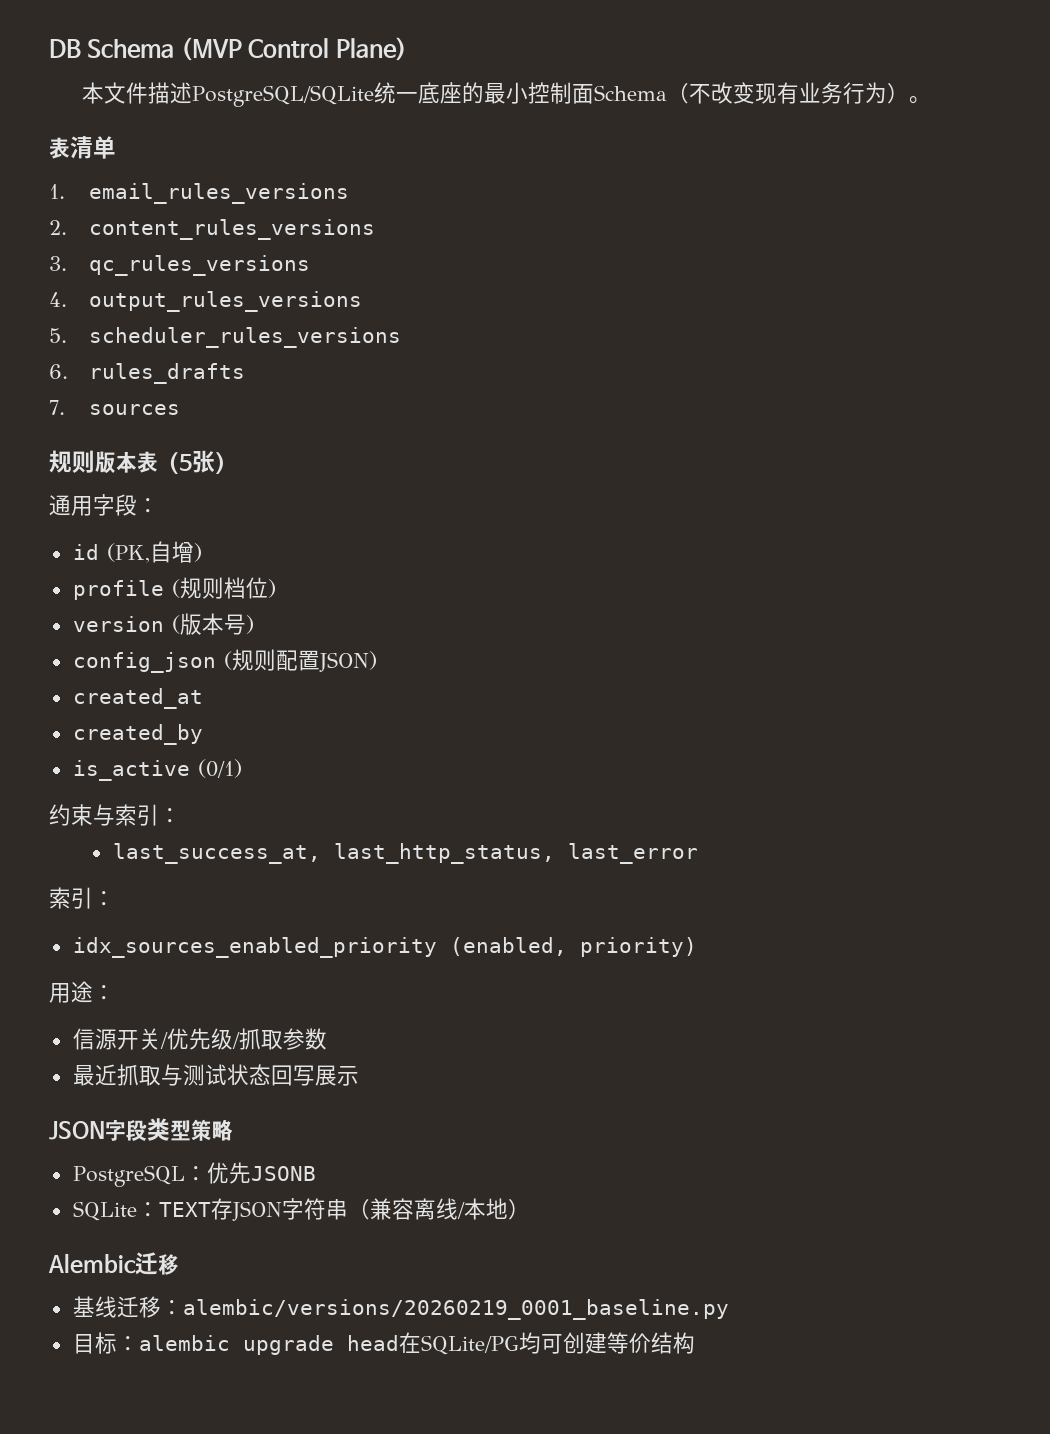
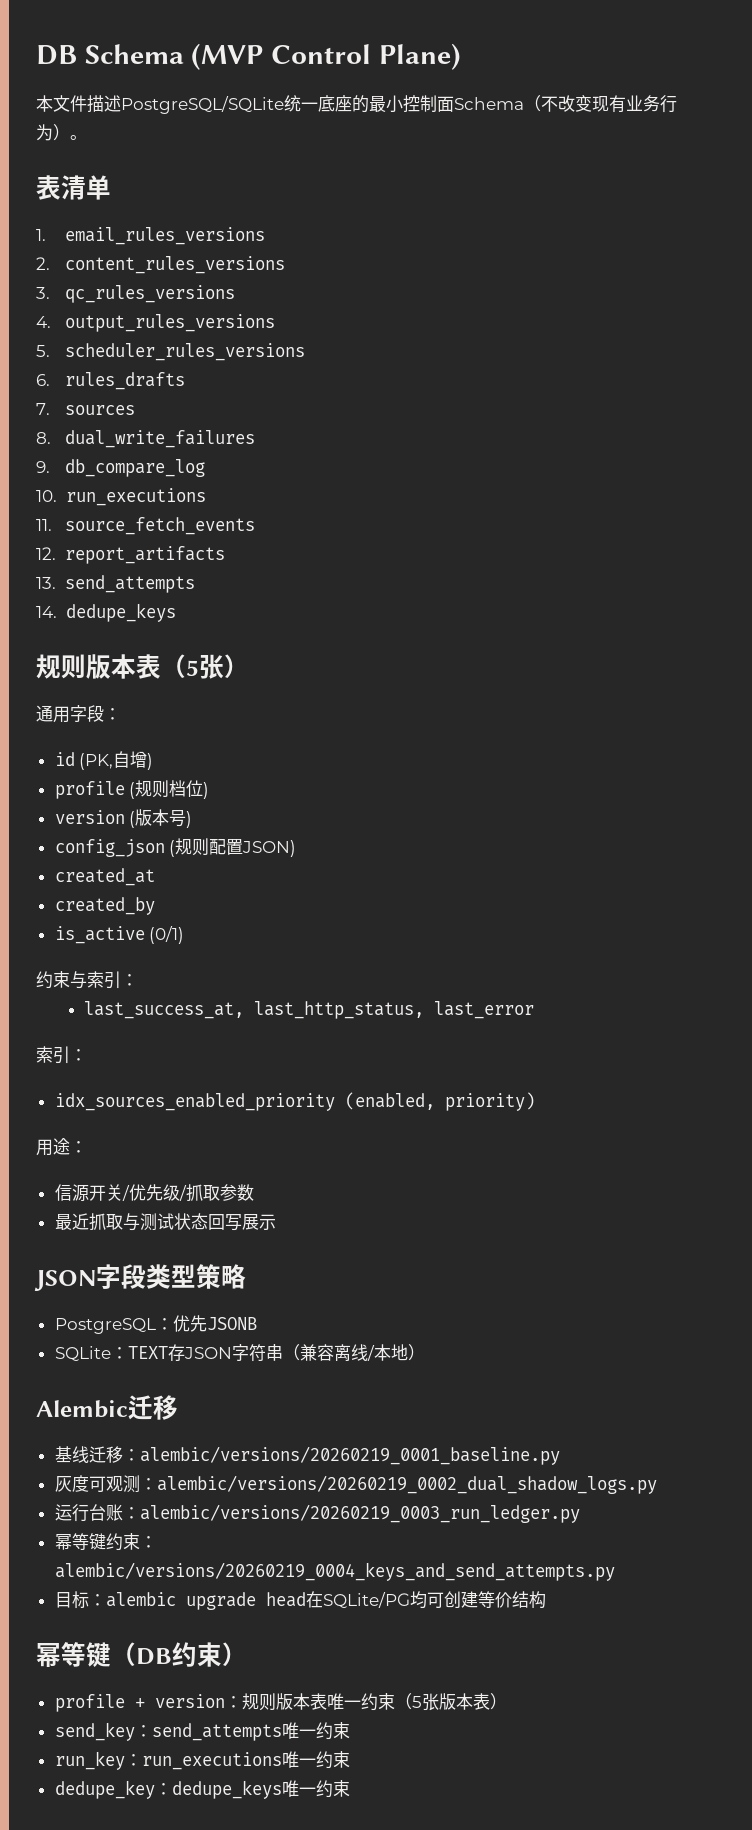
(181, 409) none -> [36,430,256,448] [36,459,206,477] [36,488,206,506] [36,517,256,535] [36,546,226,564] [36,575,196,593] [36,603,176,622] // 8. dual_write_failures // 9. db_compare_log // 10. run_executions // 11. source_fetch_events // 12. report_artifacts // 13. send_attempts // 14. dedupe_keys
(729, 1309) none -> [54,1475,657,1494] [54,1504,580,1523] [54,1533,157,1551] [54,1562,615,1581] // 灰度可观测：alembic/versions/20260219_0002_dual_shadow_logs.py // 运行台账：alembic/versions/20260219_0003_run_ledger.py // 幂等键约束：alembic/versions/20260219_0004_keys_and_send_attempts.py
(695, 1343) none -> [36,1642,247,1668] [54,1693,507,1712] [54,1722,350,1741] [54,1751,350,1770] [54,1780,350,1799] // 幂等键（DB约束） // profile + version：规则版本表唯一约束（5张版本表） // send_key：send_attempts唯一约束 // run_key：run_executions唯一约束 // dedupe_key：dedupe_keys唯一约束

